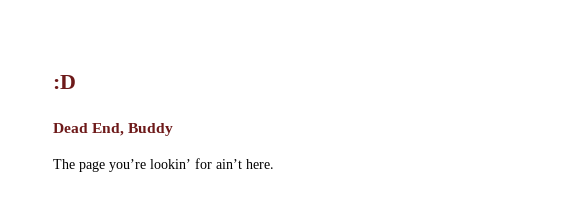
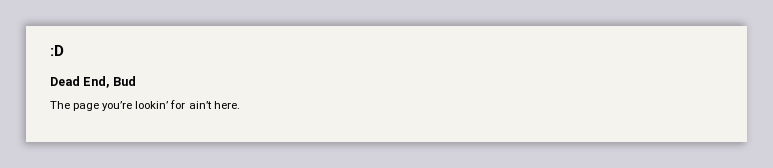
[128,123,174,136] Buddy -> [112,76,136,86] Bud

